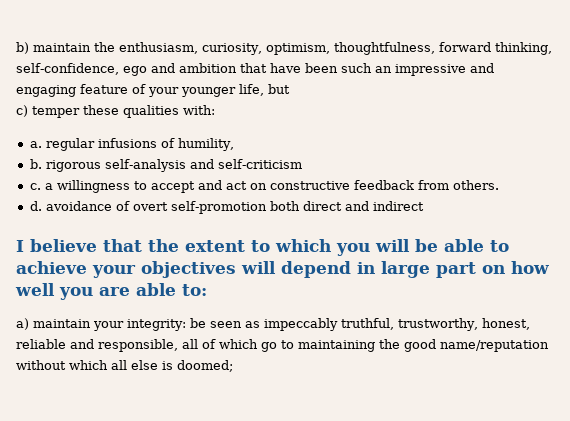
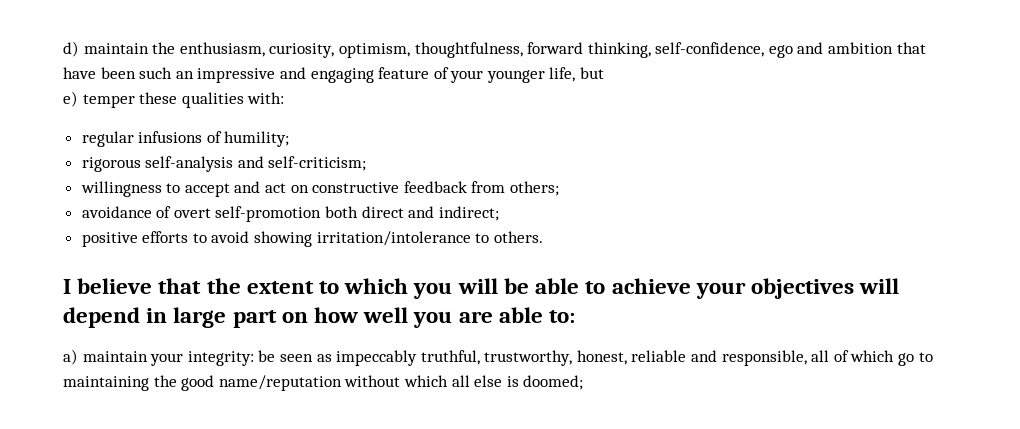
[16,42,29,54] b) -> [63,41,79,57] d)
[16,105,28,117] c) -> [63,91,78,107] e)
[29,141,42,148] a. -> (285, 98) none
[177,138,234,151] [29,159,42,169] humility, // b. -> [224,131,290,147] humility; //
[217,159,302,169] [29,183,53,190] self-criticism // c. a -> [268,156,367,171] self-criticism; //
[452,180,499,190] [29,201,42,211] others. // d. -> [510,181,560,196] others; //
[372,201,424,211] indirect -> [438,206,499,221] [81,231,543,247] indirect; // positive efforts to avoid showing irritation/intolerance to others.

